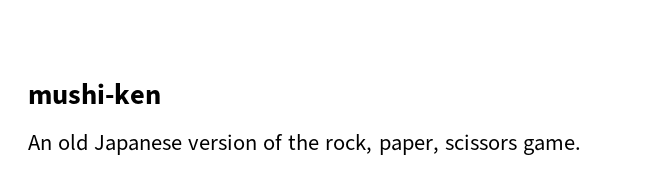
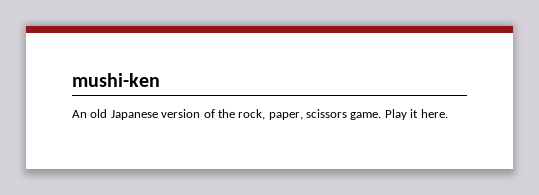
(581, 147) none -> [384,109,448,120] Play it here.

